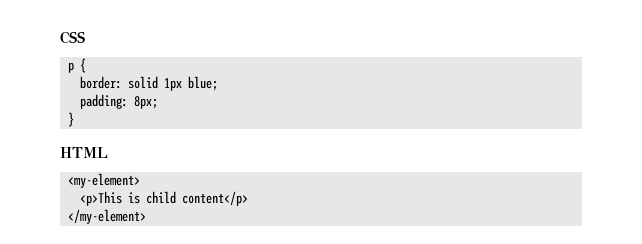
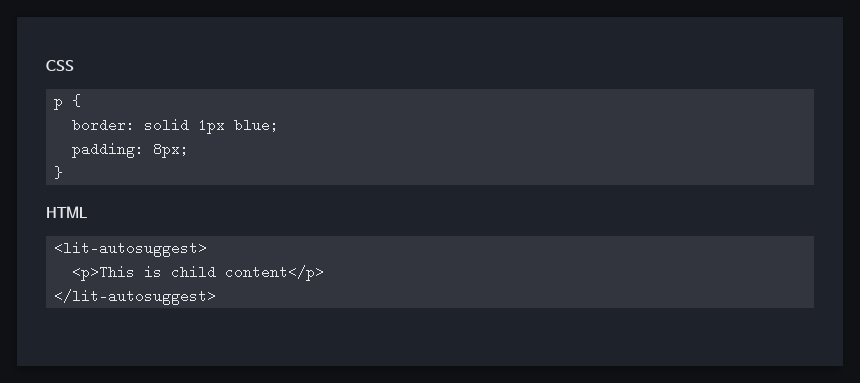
[68,173,141,188] <my-element> -> [54,241,208,257] <lit-autosuggest>
[68,209,147,224] </my-element> -> [54,289,217,305] </lit-autosuggest>

